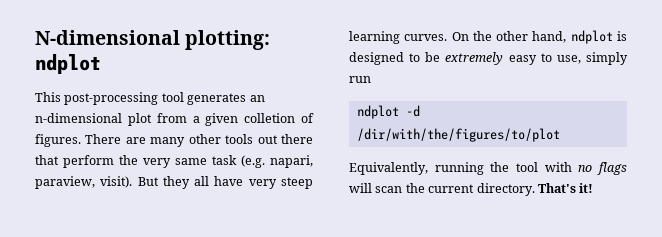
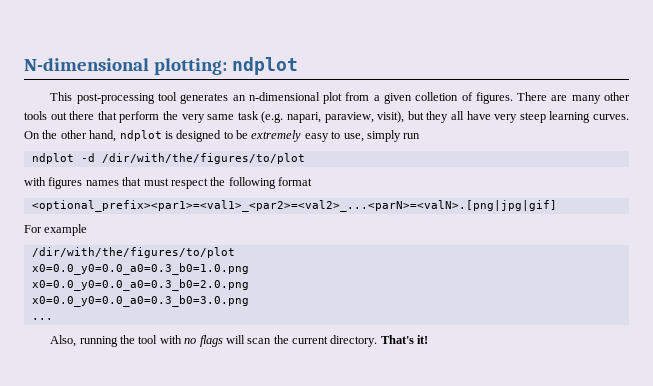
[100,176,159,188] visit). But -> [377,111,424,123] visit), but
[349,162,428,175] Equivalently, -> [24,177,312,189] [31,200,557,212] [24,224,88,236] [31,247,235,258] [31,263,249,275] [31,279,249,291] [31,295,249,307] [31,318,53,320] [50,335,77,347] with figures names that must respect the following format // <optional_prefix><par1>=<val1>_<par2>=<val2>_...<parN>=<valN>.[png|jpg|gif] // For example // /dir/with/the/figures/to/plot // x0=0.0_y0=0.0_a0=0.3_b0=1.0.png // x0=0.0_y0=0.0_a0=0.3_b0=2.0.png // x0=0.0_y0=0.0_a0=0.3_b0=3.0.png // ... // Also,

